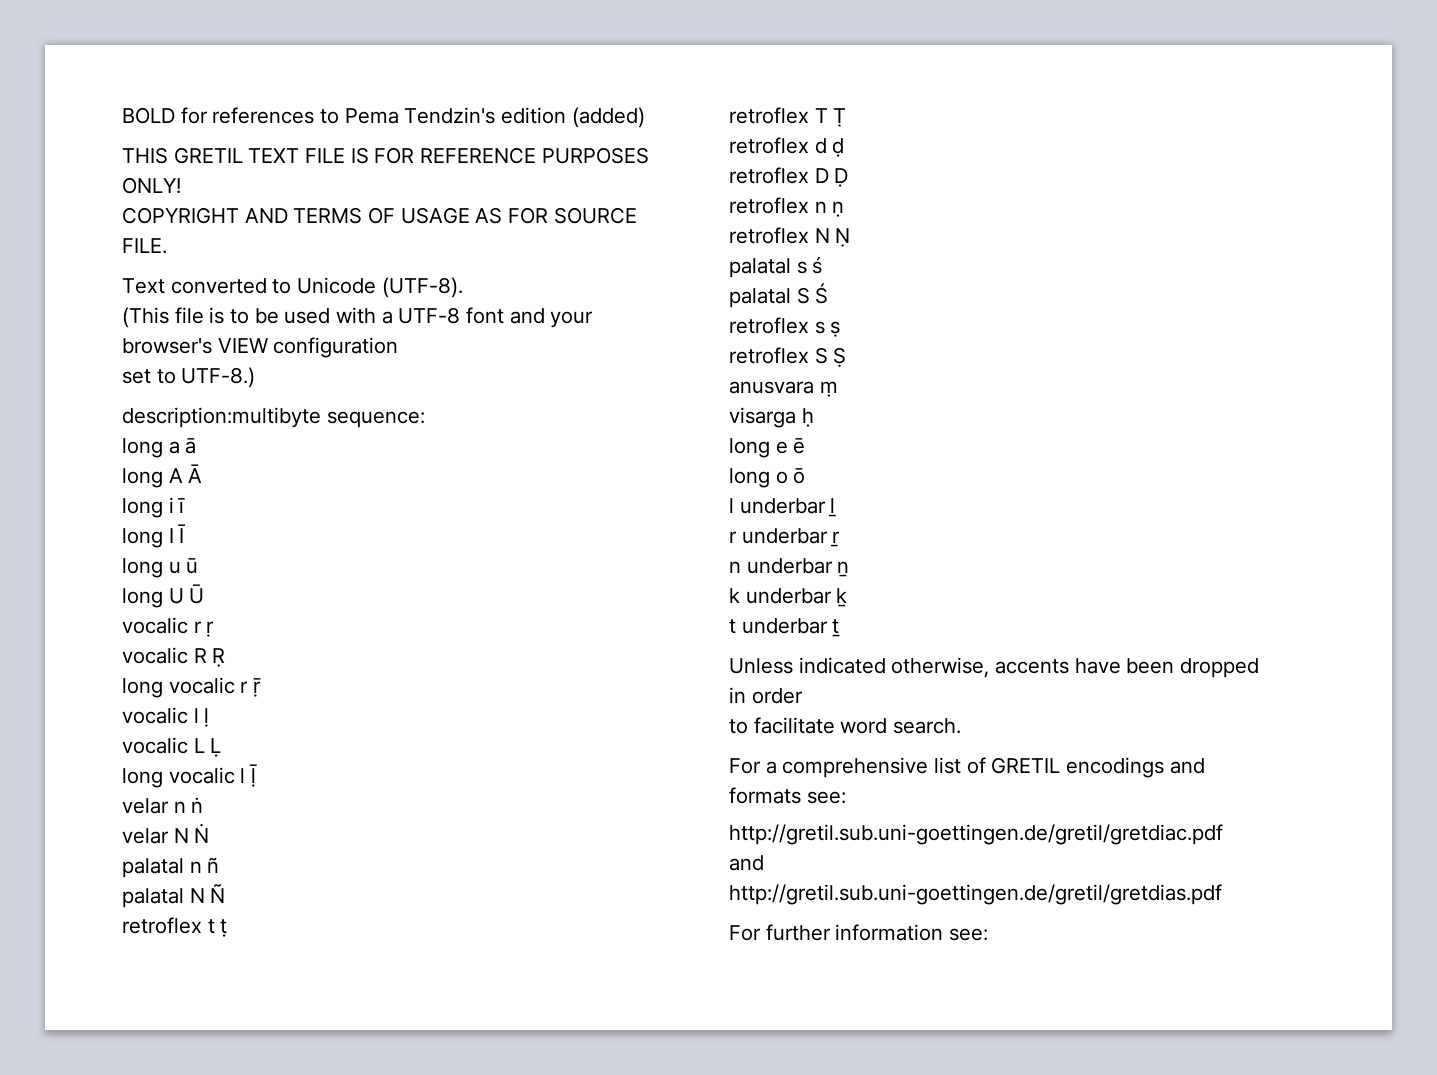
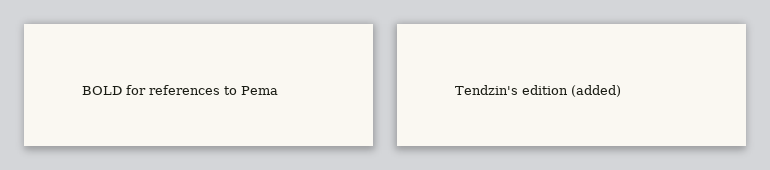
[122,147,649,164] [122,177,181,194] [122,207,637,224] [122,238,167,254] [122,277,463,298] [122,307,594,328] [122,337,399,358] [122,367,256,388] [122,407,425,428] [122,438,197,458] [122,464,203,488] [122,497,186,518] [122,524,186,548] [122,558,199,578] [122,584,205,608] [122,617,215,637] [122,647,226,667] [122,677,262,698] [122,707,210,727] [122,737,222,757] [122,764,258,788] [122,797,204,814] [122,823,210,844] [122,857,220,878] [122,884,226,908] [122,917,228,937] [729,107,847,127] [729,137,845,157] [729,167,849,187] [729,197,845,217] [729,227,851,247] [729,256,823,278] [729,283,829,308] [729,317,841,337] [729,347,847,367] [729,381,838,397] [729,407,814,428] [729,438,806,458] [729,468,806,488] [729,498,837,517] [729,528,841,547] [729,558,850,577] [729,588,848,607] [729,618,841,637] [729,657,1260,678] [729,687,803,704] [729,717,962,734] [729,757,1205,778] [729,787,846,804] [729,824,1223,845] [729,855,764,871] [729,884,1222,905] [729,924,989,941] // THIS GRETIL TEXT FILE IS FOR REFERENCE PURPOSES ONLY! // COPYRIGHT AND TERMS OF USAGE AS FOR SOURCE FILE. // Text converted to Unicode (UTF-8). // (This file is to be used with a UTF-8 font and your browser's VIEW configuration // set to UTF-8.) // description:multibyte sequence: // long a ā // long A Ā // long i ī // long I Ī // long u ū // long U Ū // vocalic r ṛ // vocalic R Ṛ // long vocalic r ṝ // vocalic l ḷ // vocalic L Ḷ // long vocalic l ḹ // velar n ṅ // velar N Ṅ // palatal n ñ // palatal N Ñ // retroflex t ṭ // retroflex T Ṭ // retroflex d ḍ // retroflex D Ḍ // retroflex n ṇ // retroflex N Ṇ // palatal s ś // palatal S Ś // retroflex s ṣ // retroflex S Ṣ // anusvara ṃ // visarga ḥ // long e ē // long o ō // l underbar ḻ // r underbar ṟ // n underbar ṉ // k underbar ḵ // t underbar ṯ // Unless indicated otherwise, accents have been dropped in order // to facilitate word search. // For a comprehensive list of GRETIL encodings and formats see: // http://gretil.sub.uni-goettingen.de/gretil/gretdiac.pdf // and // http://gretil.sub.uni-goettingen.de/gretil/gretdias.pdf // For further information see: -> (621, 91) none

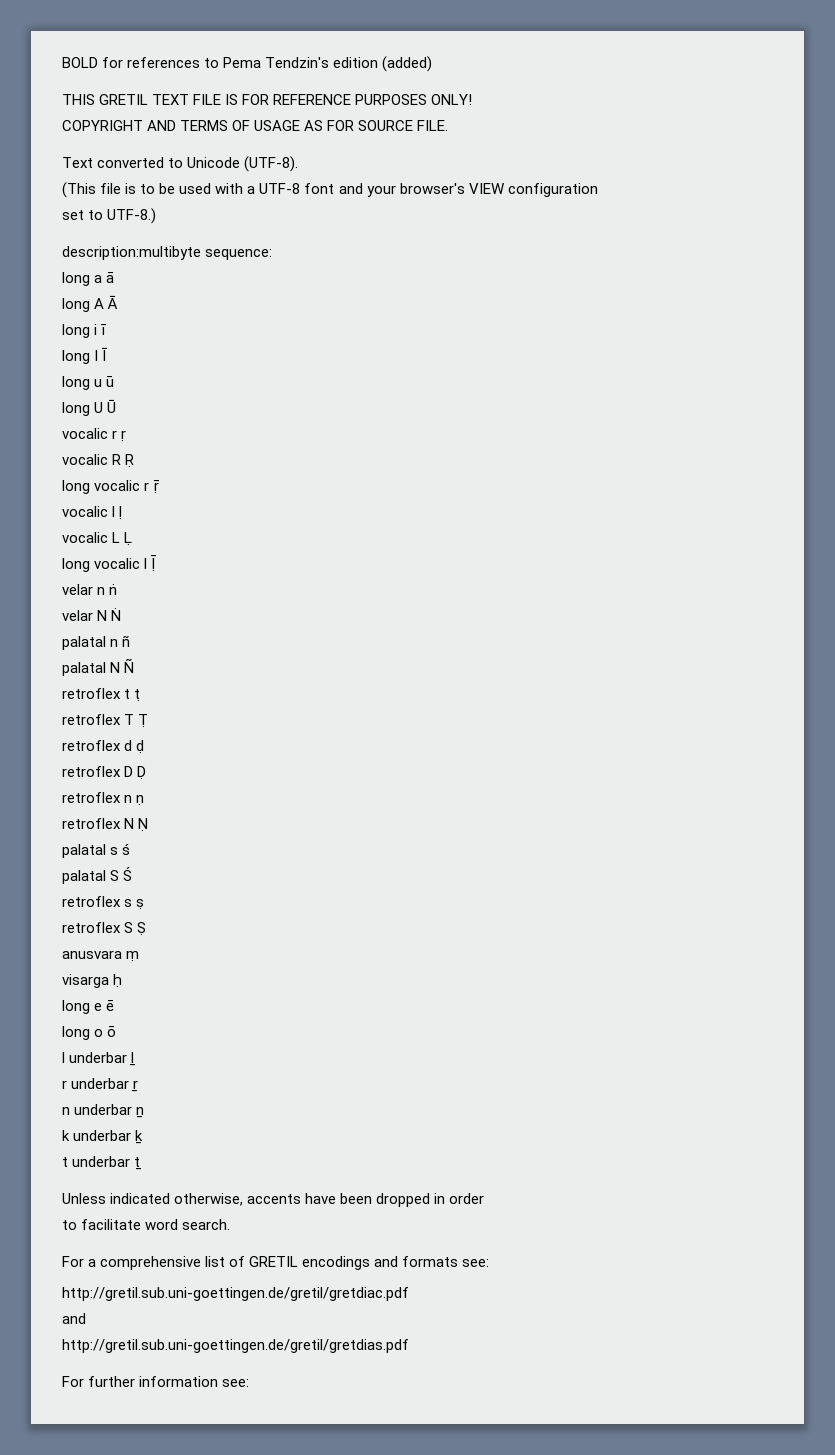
(621, 91) none -> [62,94,473,105] [62,120,449,131] [62,156,299,172] [62,182,598,198] [62,208,157,224] [62,246,273,260] [62,272,115,286] [62,295,119,312] [62,324,107,338] [62,347,108,364] [62,376,115,390] [62,399,117,416] [62,428,127,442] [62,454,135,468] [62,480,160,494] [62,506,123,520] [62,532,133,546] [62,555,157,572] [62,584,118,595] [62,607,122,621] [62,635,131,650] [62,658,135,676] [62,688,141,702] [62,714,149,728] [62,740,145,754] [62,766,147,780] [62,792,145,806] [62,818,149,832] [62,843,131,858] [62,867,133,884] [62,896,145,910] [62,922,147,936] [62,950,140,962] [62,974,123,988] [62,1000,115,1014] [62,1026,117,1040] [62,1052,136,1066] [62,1078,139,1092] [62,1104,145,1118] [62,1130,144,1144] [62,1156,142,1170] [62,1193,485,1207] [62,1219,231,1230] [62,1256,490,1270] [62,1287,409,1301] [62,1313,86,1324] [62,1339,409,1353] [62,1376,250,1387] // THIS GRETIL TEXT FILE IS FOR REFERENCE PURPOSES ONLY! // COPYRIGHT AND TERMS OF USAGE AS FOR SOURCE FILE. // Text converted to Unicode (UTF-8). // (This file is to be used with a UTF-8 font and your browser's VIEW configuration // set to UTF-8.) // description:multibyte sequence: // long a ā // long A Ā // long i ī // long I Ī // long u ū // long U Ū // vocalic r ṛ // vocalic R Ṛ // long vocalic r ṝ // vocalic l ḷ // vocalic L Ḷ // long vocalic l ḹ // velar n ṅ // velar N Ṅ // palatal n ñ // palatal N Ñ // retroflex t ṭ // retroflex T Ṭ // retroflex d ḍ // retroflex D Ḍ // retroflex n ṇ // retroflex N Ṇ // palatal s ś // palatal S Ś // retroflex s ṣ // retroflex S Ṣ // anusvara ṃ // visarga ḥ // long e ē // long o ō // l underbar ḻ // r underbar ṟ // n underbar ṉ // k underbar ḵ // t underbar ṯ // Unless indicated otherwise, accents have been dropped in order // to facilitate word search. // For a comprehensive list of GRETIL encodings and formats see: // http://gretil.sub.uni-goettingen.de/gretil/gretdiac.pdf // and // http://gretil.sub.uni-goettingen.de/gretil/gretdias.pdf // For further information see:

